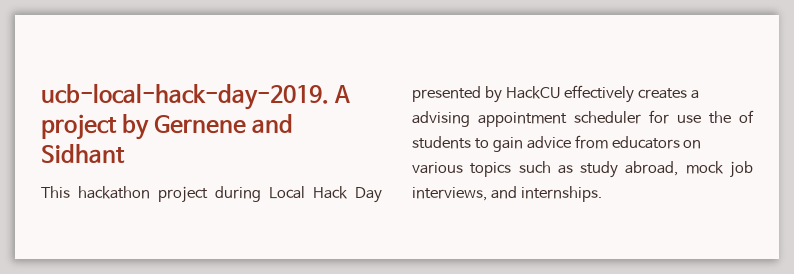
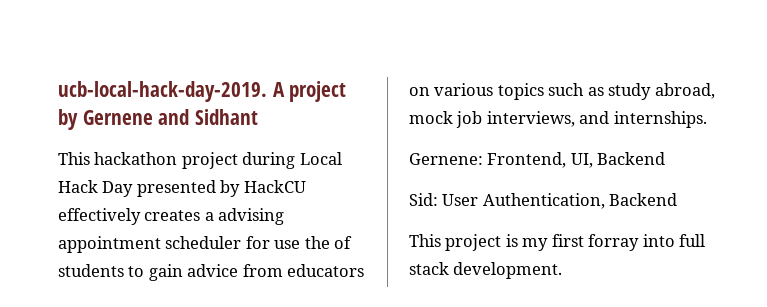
(602, 194) none -> [409,152,666,168] [409,193,678,209] [409,234,706,251] [409,262,563,279] // Gernene: Frontend, UI, Backend // Sid: User Authentication, Backend // This project is my first forray into full stack development.

